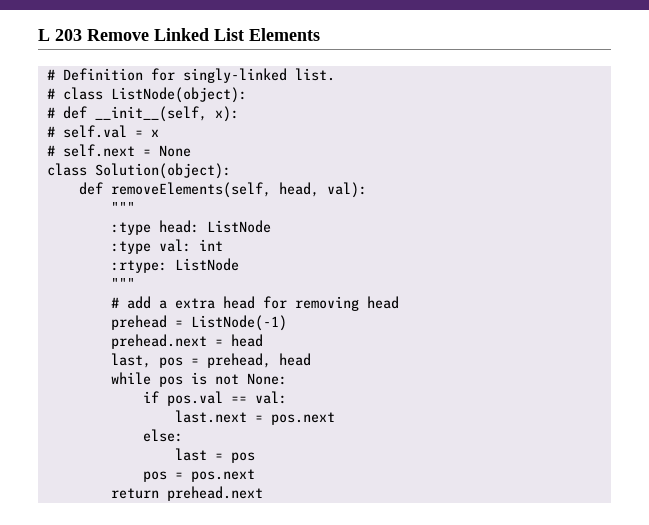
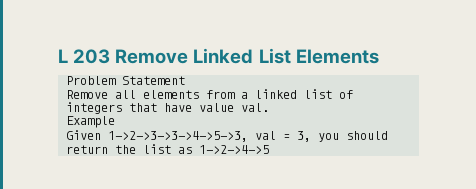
[47,68,336,83] [47,87,248,103] [47,106,240,122] [47,125,160,138] [47,144,192,157] [47,163,232,179] [79,182,368,198] [111,202,136,213] [111,220,272,235] [111,239,224,254] [111,258,240,273] [111,278,136,289] [111,296,400,311] [111,315,288,331] [111,334,264,349] [111,353,312,368] [111,372,288,387] [143,391,288,406] [175,410,336,425] [143,429,184,442] [175,448,256,463] [143,469,256,482] [111,486,264,501] # Definition for singly-linked list. // # class ListNode(object): // # def __init__(self, x): // # self.val = x // # self.next = None // class Solution(object): // def removeElements(self, head, val): // """ // :type head: ListNode // :type val: int // :rtype: ListNode // """ // # add a extra head for removing head // prehead = ListNode(-1) // prehead.next = head // last, pos = prehead, head // while pos is not None: // if pos.val == val: // last.next = pos.next // else: // last = pos // pos = pos.next // return prehead.next -> [65,76,185,85] [65,89,353,99] [65,102,269,114] [65,116,115,128] [65,130,388,142] [65,144,269,154] Problem Statement // Remove all elements from a linked list of integers that have value val. // Example // Given 1->2->3->3->4->5->3, val = 3, you should return the list as 1->2->4->5

